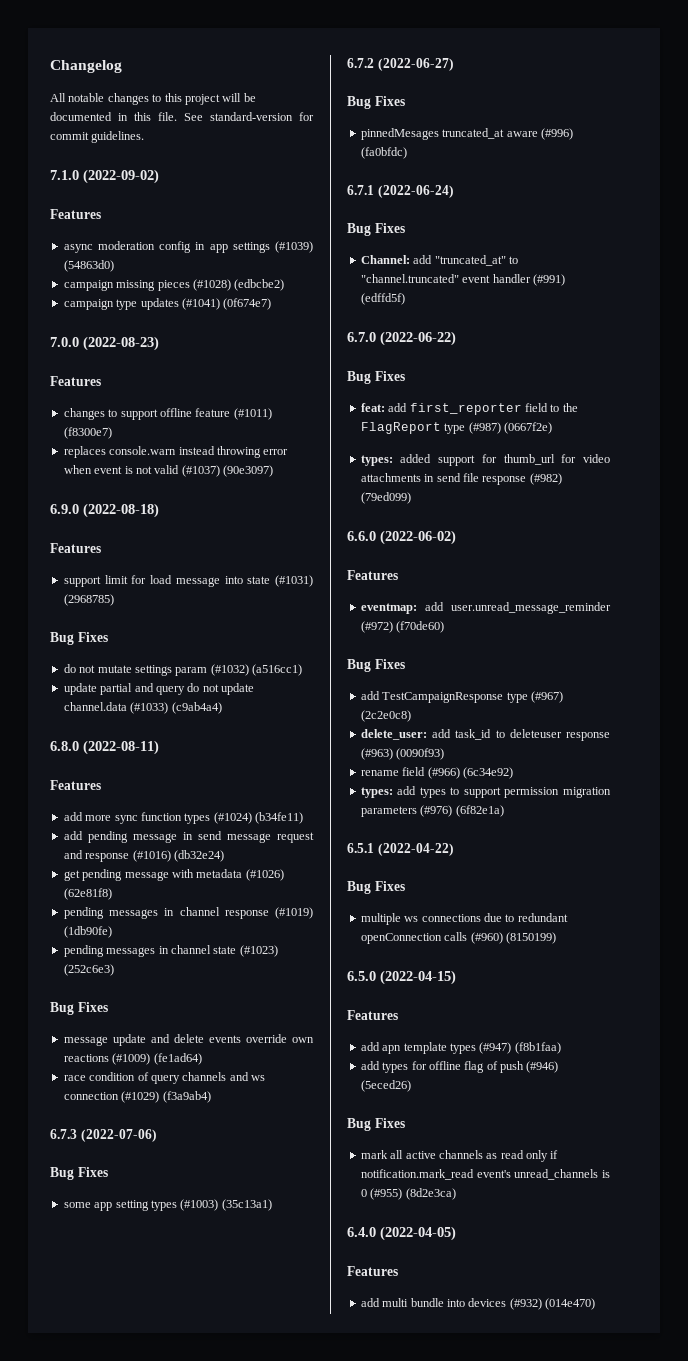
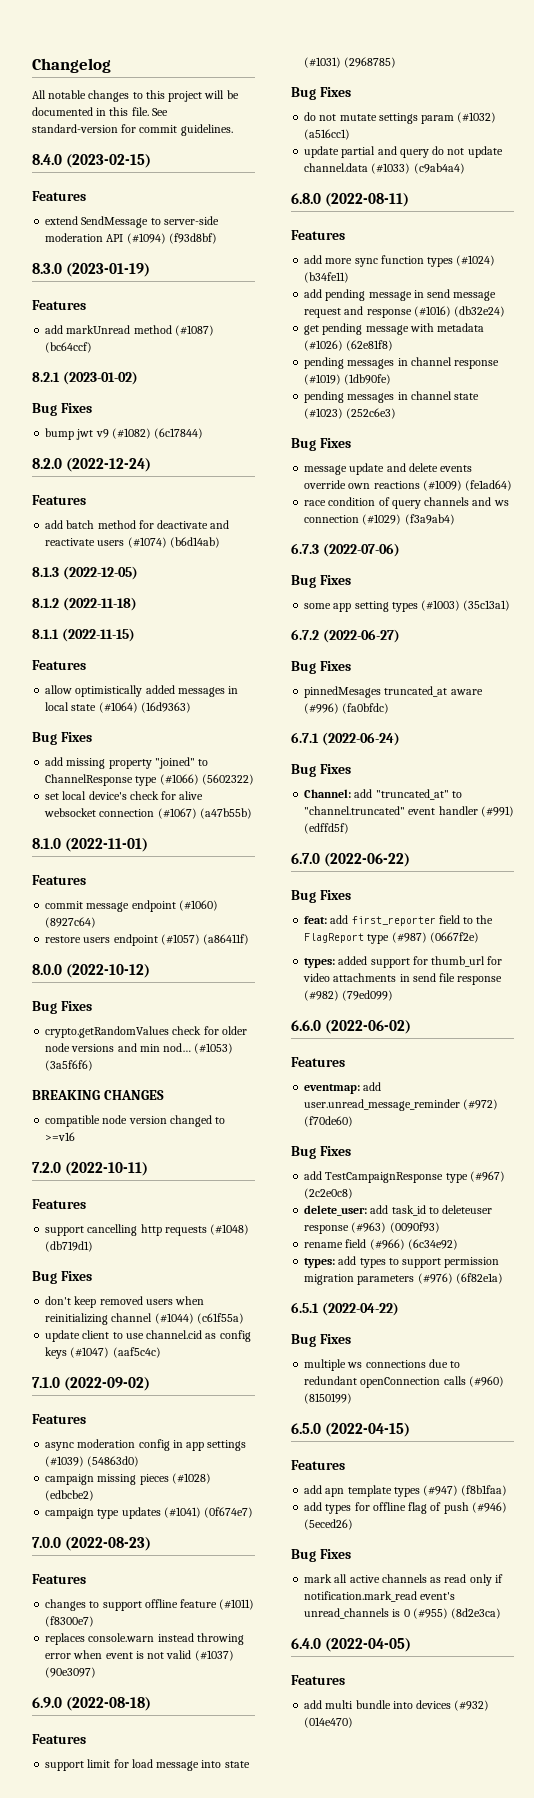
(145, 137) none -> [32,154,152,168] [32,191,86,201] [45,216,219,228] [45,233,217,244] [32,263,151,277] [32,300,86,310] [45,325,214,336] [45,342,93,353] [32,371,138,385] [32,403,92,416] [45,428,204,440] [32,458,152,472] [32,495,86,505] [45,520,230,529] [45,537,220,548] [32,566,138,580] [32,597,137,611] [32,628,135,642] [32,660,86,670] [45,685,239,697] [45,702,191,713] [32,732,92,745] [45,757,209,769] [45,774,254,786] [45,791,204,800] [44,808,252,819] [32,838,149,852] [32,875,86,885] [45,900,218,912] [45,917,97,928] [45,934,250,946] [32,964,151,978] [32,1001,92,1014] [45,1026,247,1038] [45,1043,234,1054] [45,1060,94,1071] [32,1090,164,1100] [45,1115,226,1127] [45,1132,76,1141] [32,1162,149,1176] [32,1199,86,1209] [45,1224,250,1236] [45,1241,94,1252] [32,1271,92,1284] [45,1296,205,1308] [45,1313,244,1325] [45,1330,251,1342] [45,1347,161,1359] // 8.4.0 (2023-02-15) // Features // extend SendMessage to server-side moderation API (#1094) (f93d8bf) // 8.3.0 (2023-01-19) // Features // add markUnread method (#1087) (bc64ccf) // 8.2.1 (2023-01-02) // Bug Fixes // bump jwt v9 (#1082) (6c17844) // 8.2.0 (2022-12-24) // Features // add batch method for deactivate and reactivate users (#1074) (b6d14ab) // 8.1.3 (2022-12-05) // 8.1.2 (2022-11-18) // 8.1.1 (2022-11-15) // Features // allow optimistically added messages in local state (#1064) (16d9363) // Bug Fixes // add missing property "joined" to ChannelResponse type (#1066) (5602322) // set local device's check for alive websocket connection (#1067) (a47b55b) // 8.1.0 (2022-11-01) // Features // commit message endpoint (#1060) (8927c64) // restore users endpoint (#1057) (a86411f) // 8.0.0 (2022-10-12) // Bug Fixes // crypto.getRandomValues check for older node versions and min nod… (#1053) (3a5f6f6) // BREAKING CHANGES // compatible node version changed to >=v16 // 7.2.0 (2022-10-11) // Features // support cancelling http requests (#1048) (db719d1) // Bug Fixes // don't keep removed users when reinitializing channel (#1044) (c61f55a) // update client to use channel.cid as config keys (#1047) (aaf5c4c)

